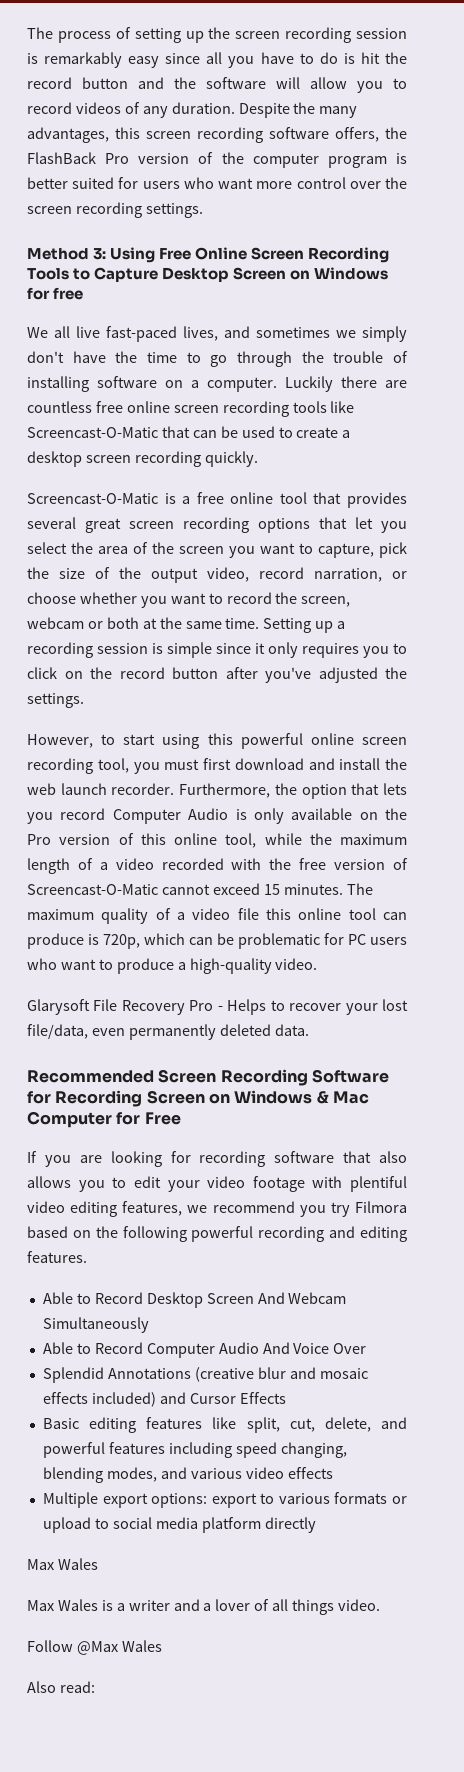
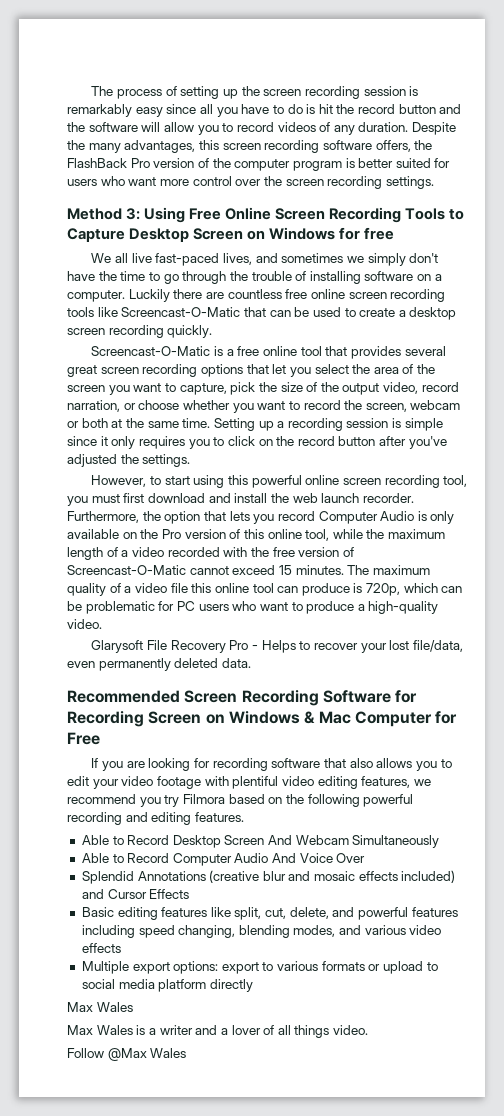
[27,1681,95,1693] // Also read: -> (187, 1053) none

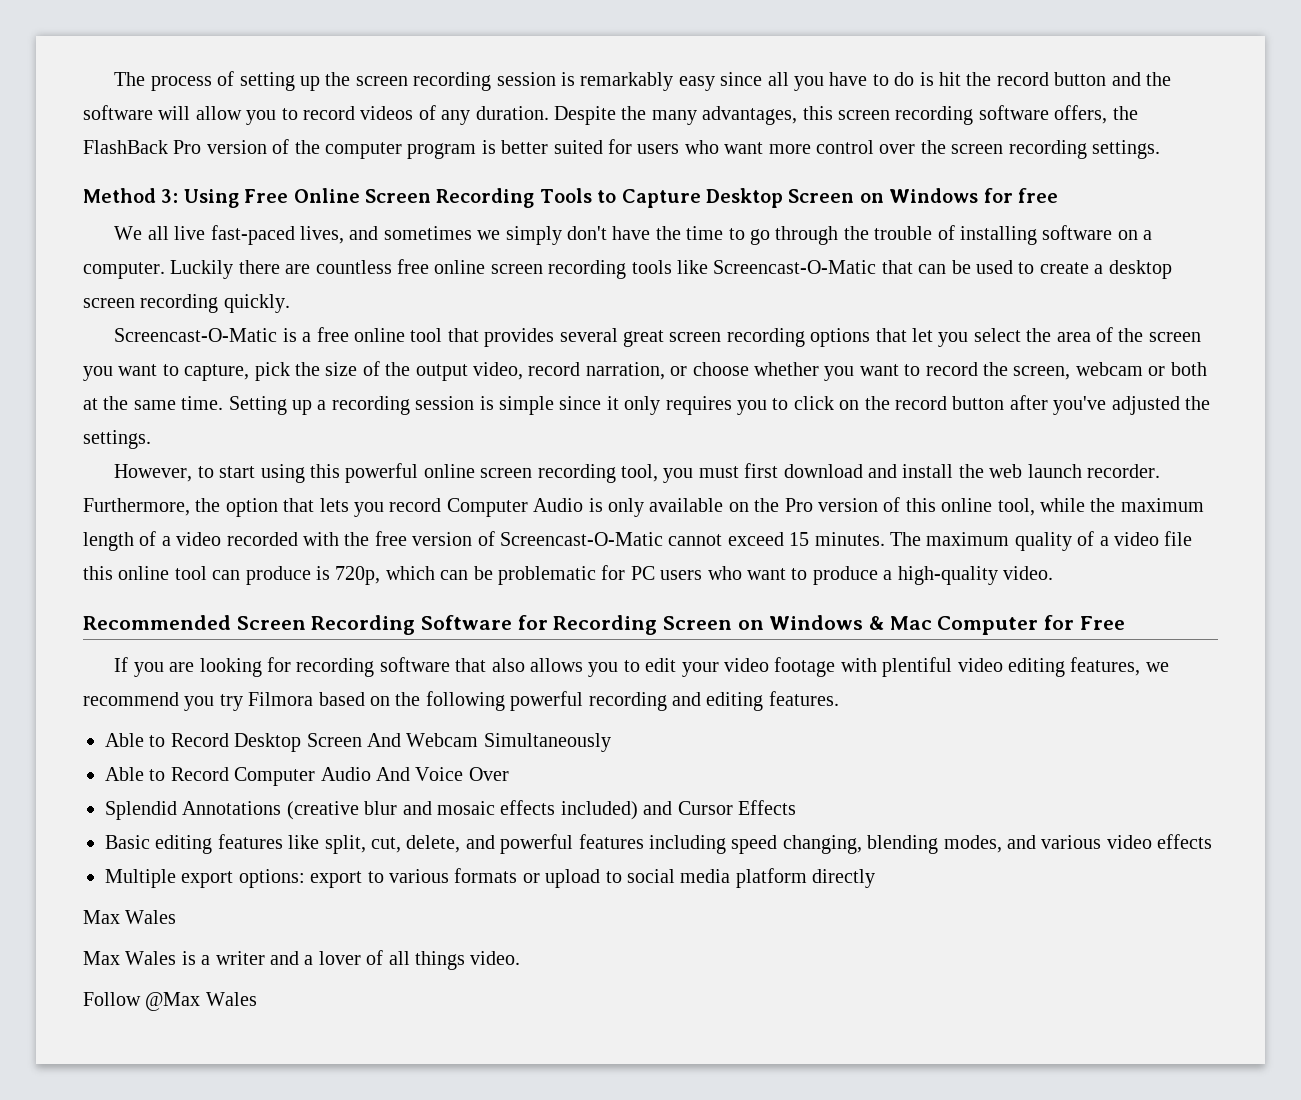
[91,640,463,653] [67,658,251,671] // Glarysoft File Recovery Pro - Helps to recover your lost file/data, even permanently deleted data. -> (1053, 573) none

